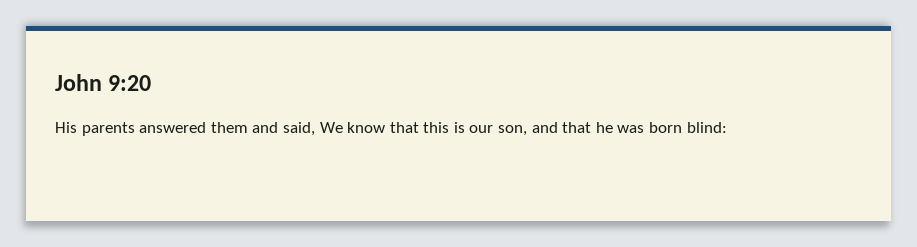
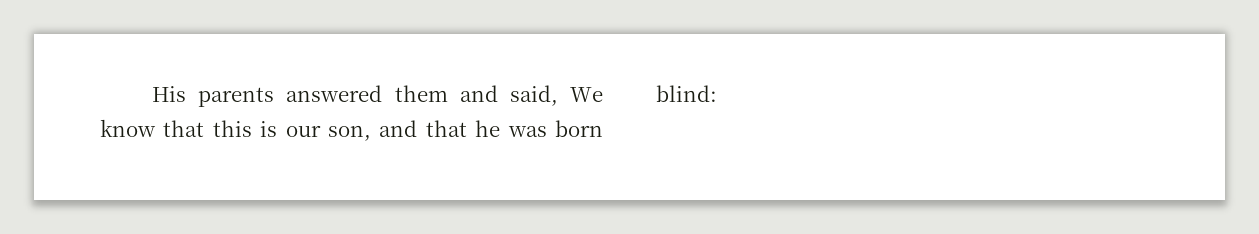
[55,74,152,91] John 9:20 // -> (152, 94) none

